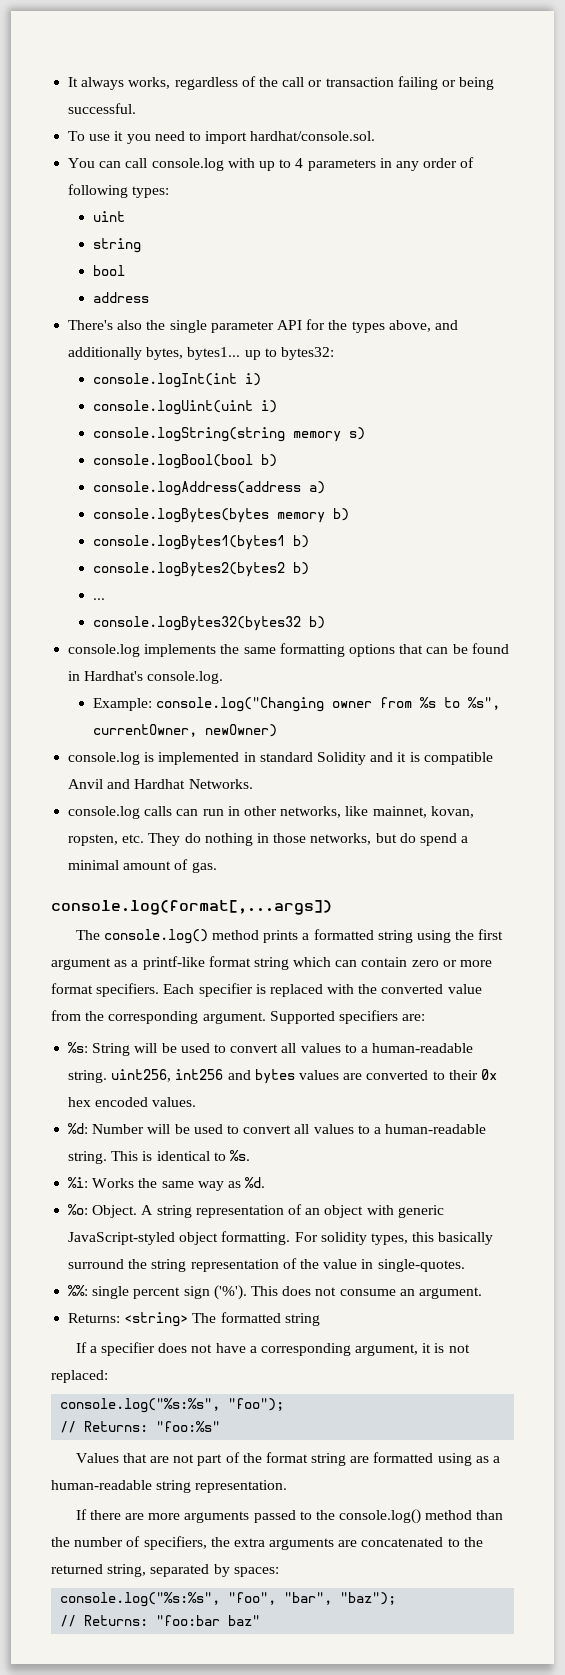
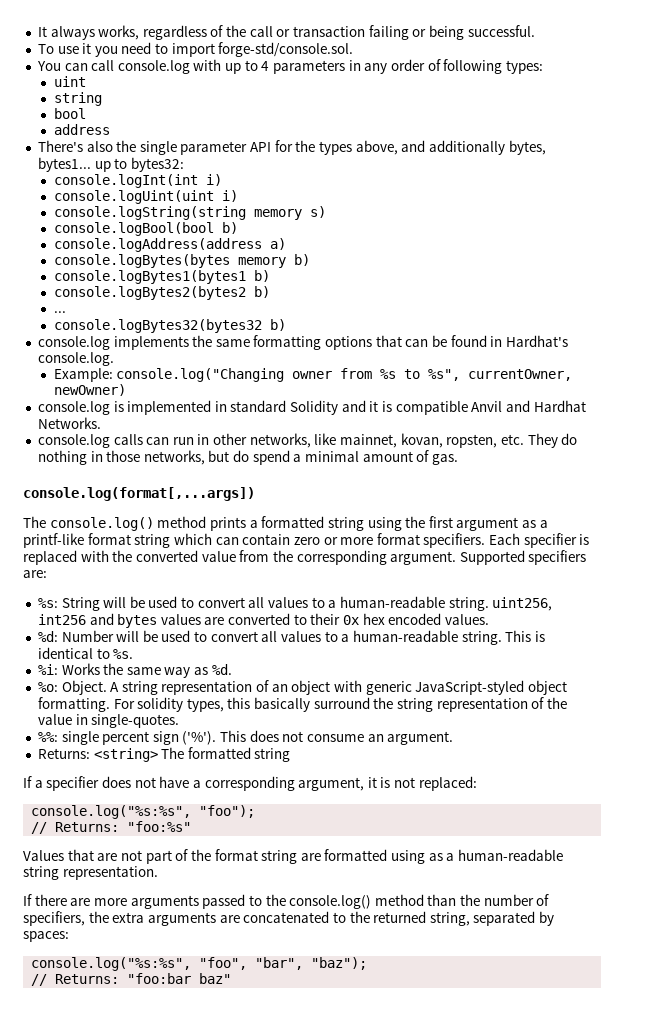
[250,131,376,141] hardhat/console.sol. -> [218,42,354,57] forge-std/console.sol.

